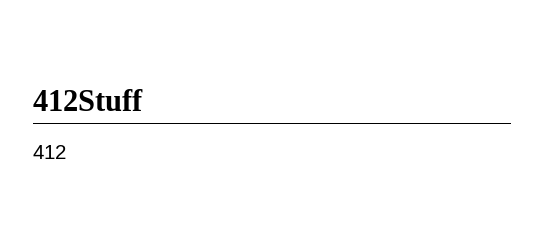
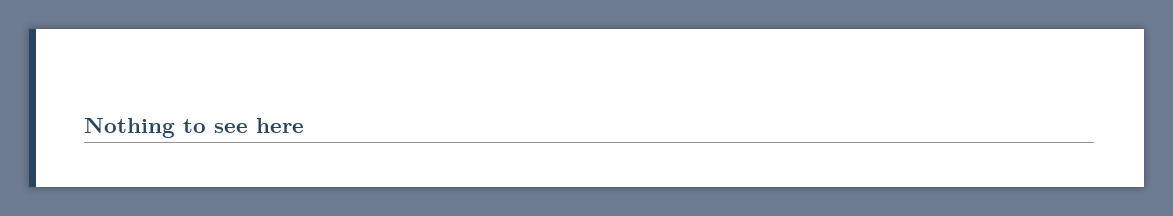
[33,89,143,111] [33,145,66,159] 412Stuff // 412 -> [84,118,304,138] Nothing to see here

